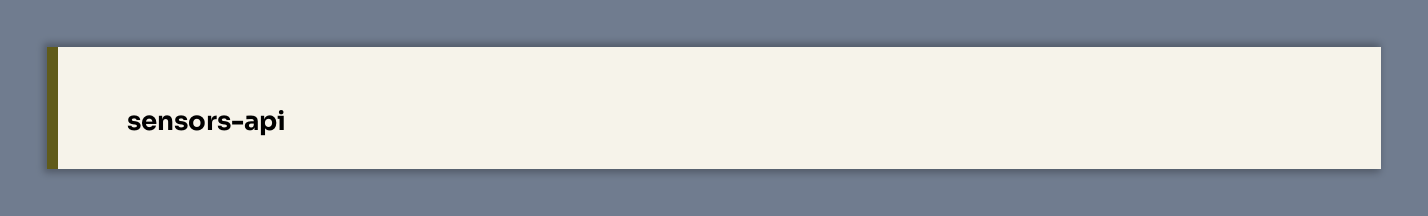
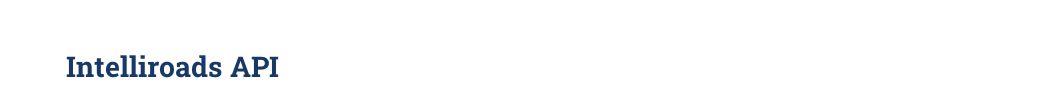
[127,110,286,136] sensors-api -> [66,55,279,78] Intelliroads API

